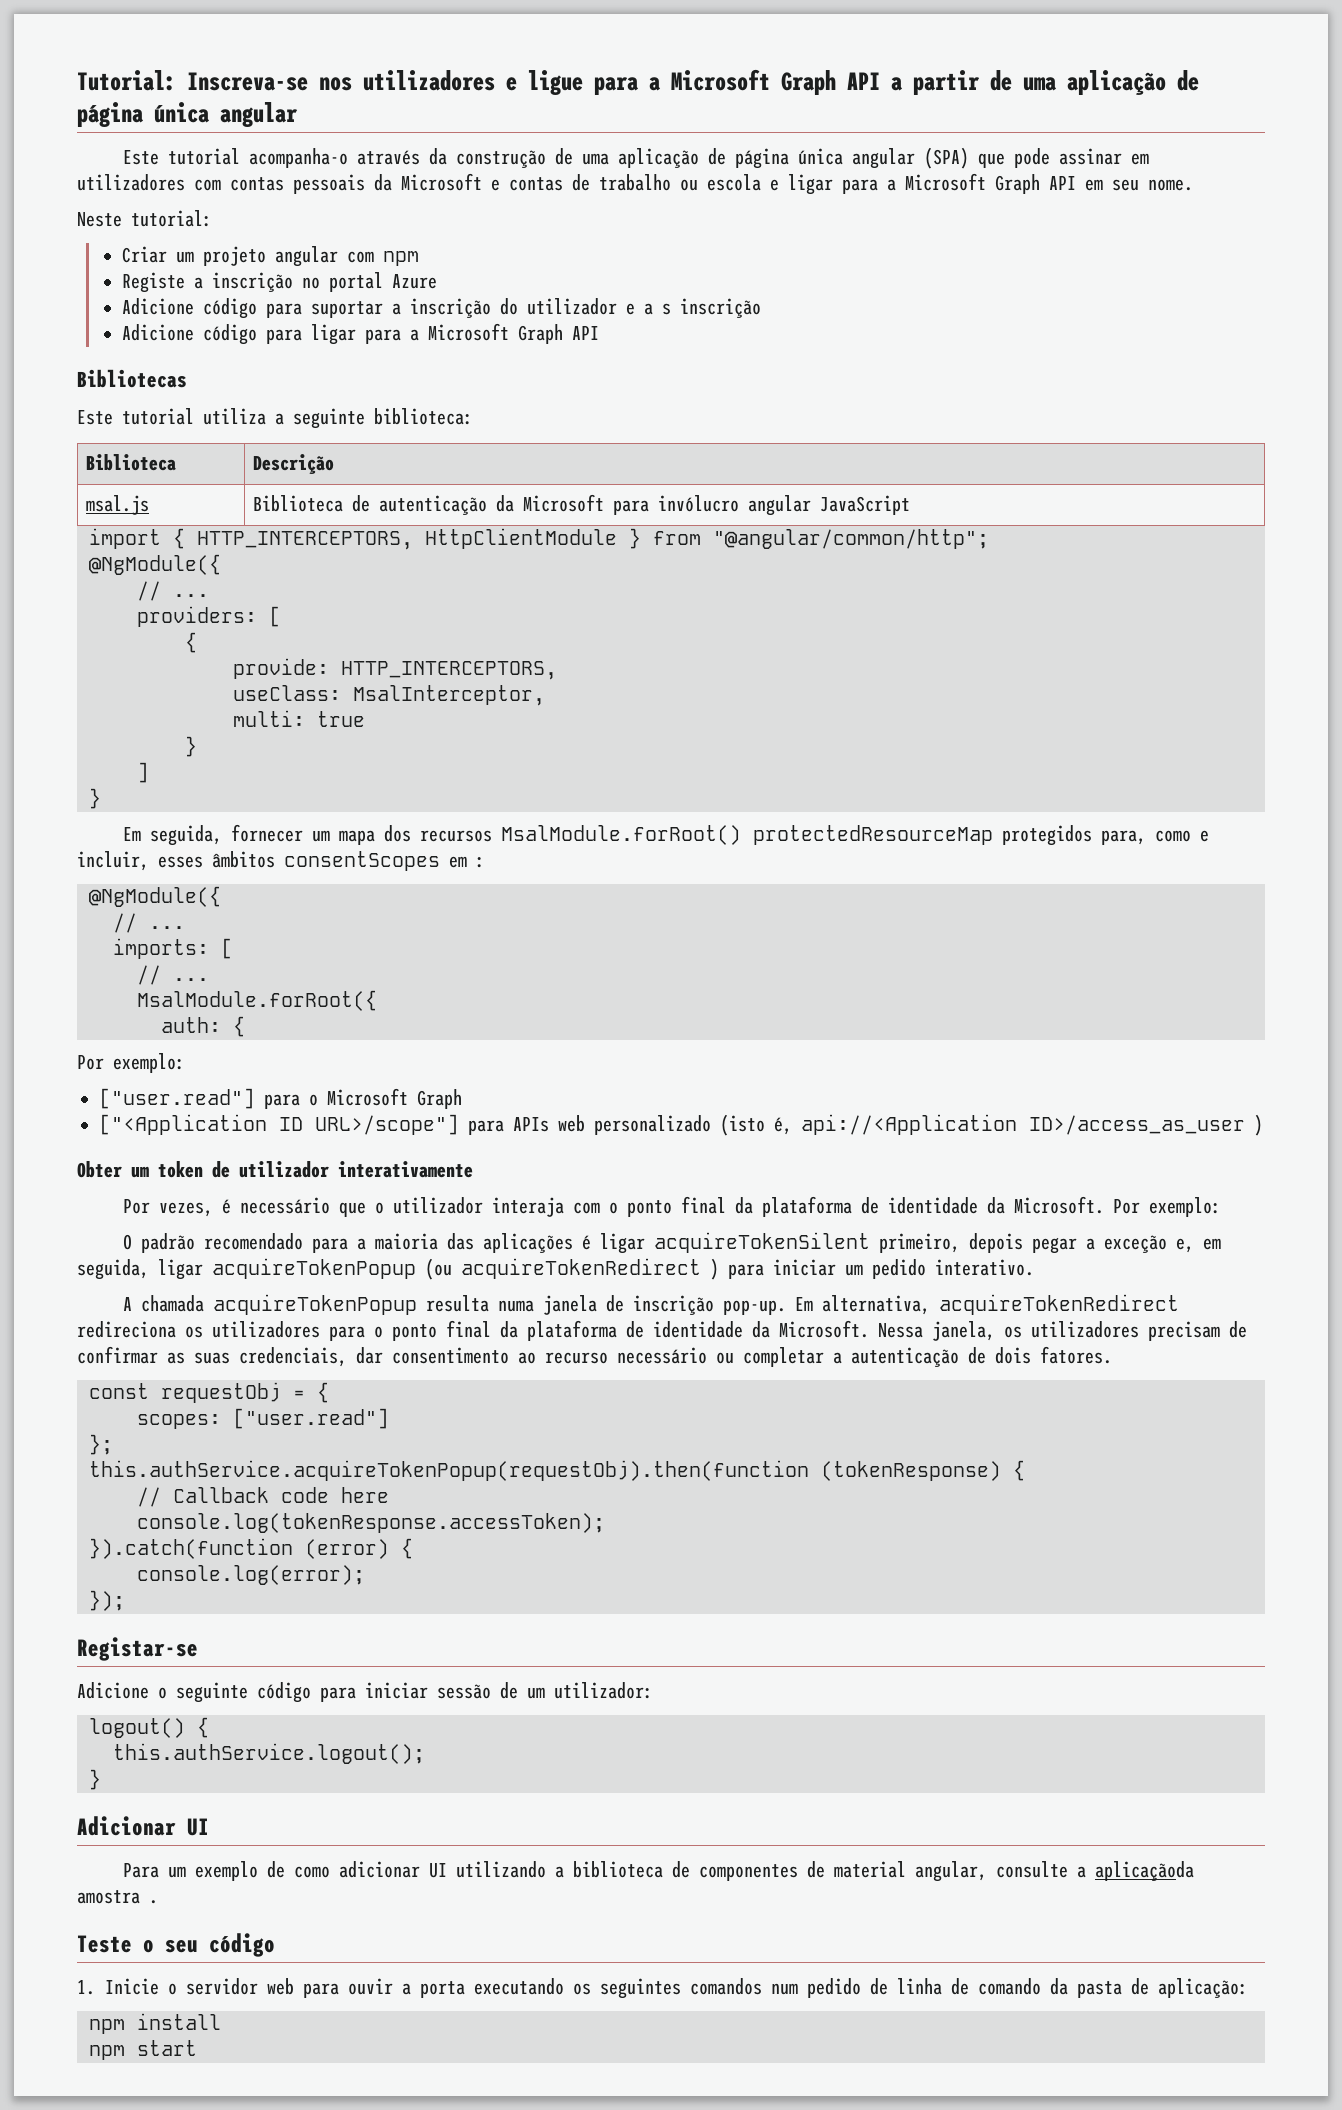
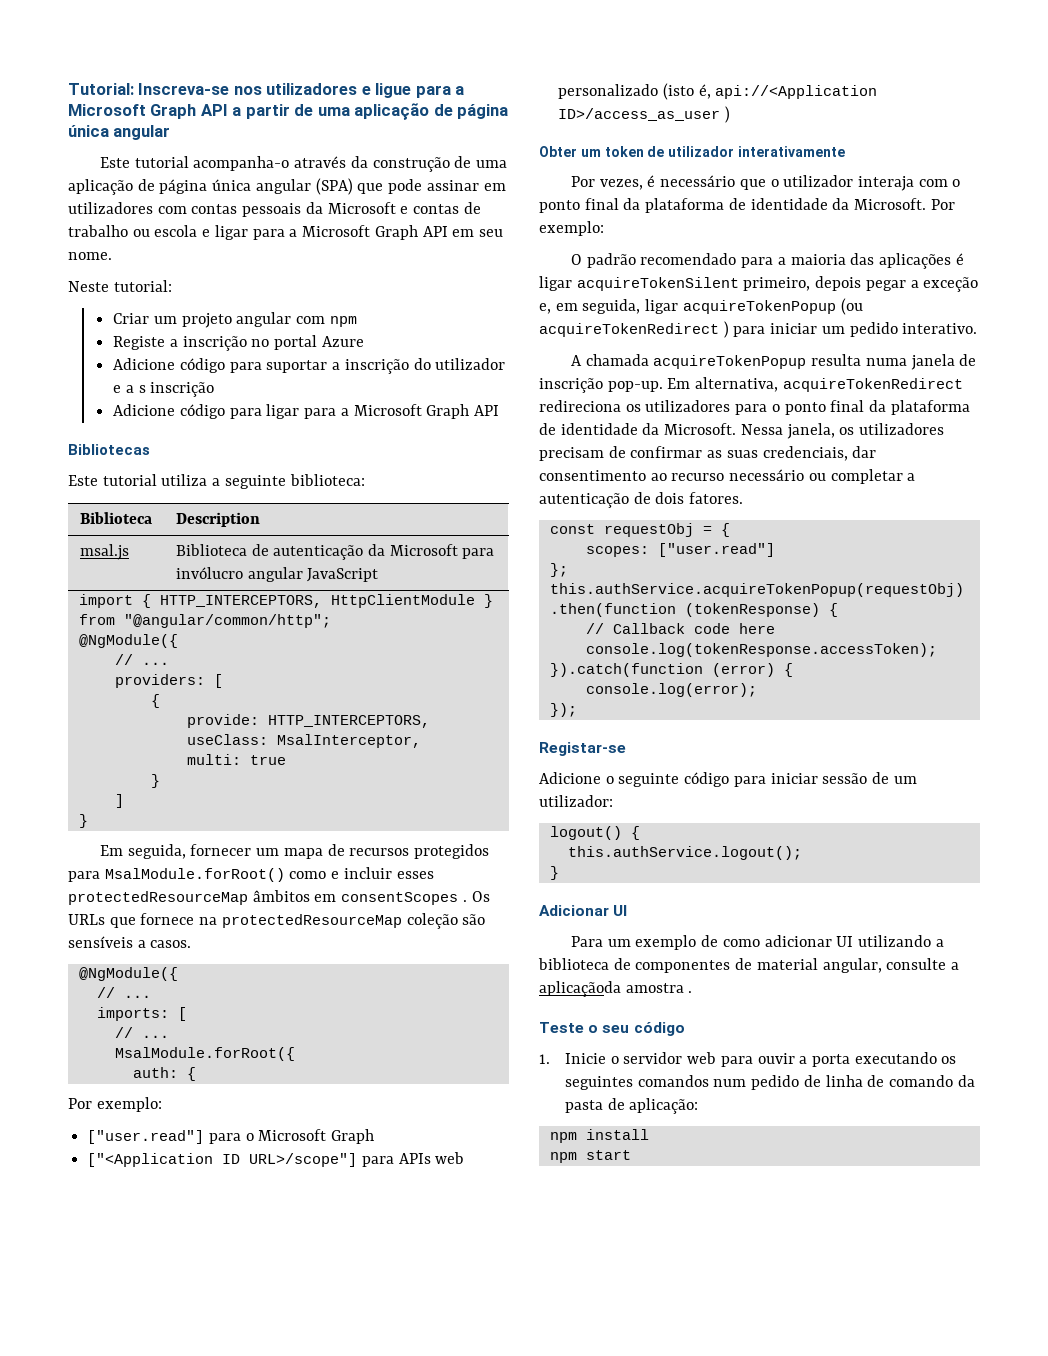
[252,454,334,474] Descrição -> [175,512,260,527] Description
[384,825,1210,846] [77,851,485,871] dos recursos MsalModule.forRoot() protectedResourceMap protegidos para, como e incluir, esses âmbitos consentScopes em : -> [327,844,489,859] [68,867,434,882] [68,890,490,905] [68,913,486,929] [68,936,192,948] de recursos protegidos para MsalModule.forRoot() como e incluir esses protectedResourceMap âmbitos em consentScopes . Os URLs que fornece na protectedResourceMap coleção são sensíveis a casos.

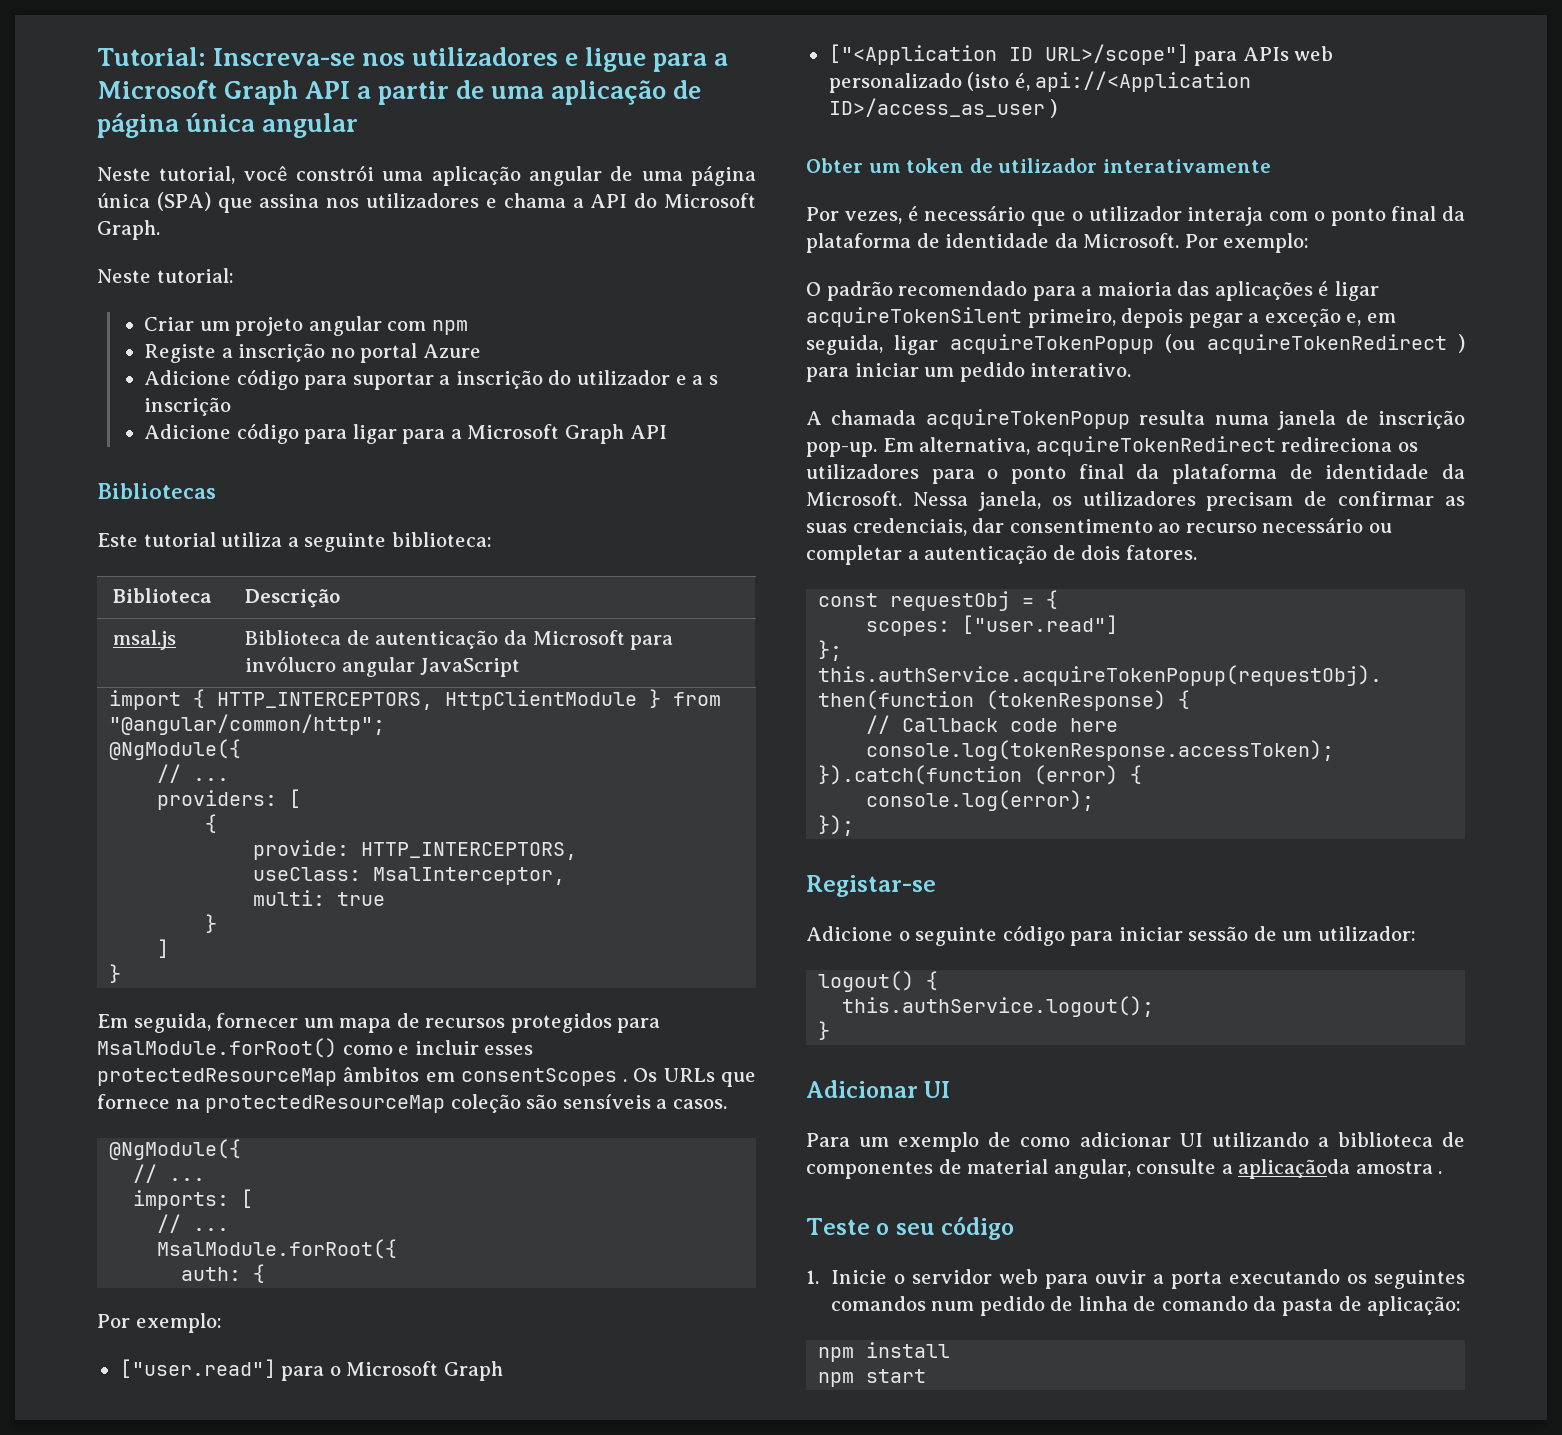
[99,156,507,172] [68,179,311,195] Este tutorial acompanha-o através da construção de uma aplicação de página única angular -> [97,165,756,186] [97,193,150,208] Neste tutorial, você constrói uma aplicação angular de uma página única
[388,179,506,194] [68,202,481,217] [68,225,503,240] [68,252,112,260] pode assinar em utilizadores com contas pessoais da Microsoft e contas de trabalho ou escola e ligar para a Microsoft Graph API em seu nome. -> [259,193,756,208] [97,220,160,240] assina nos utilizadores e chama a API do Microsoft Graph.
[175,512,260,527] Description -> [245,589,341,608] Descrição

